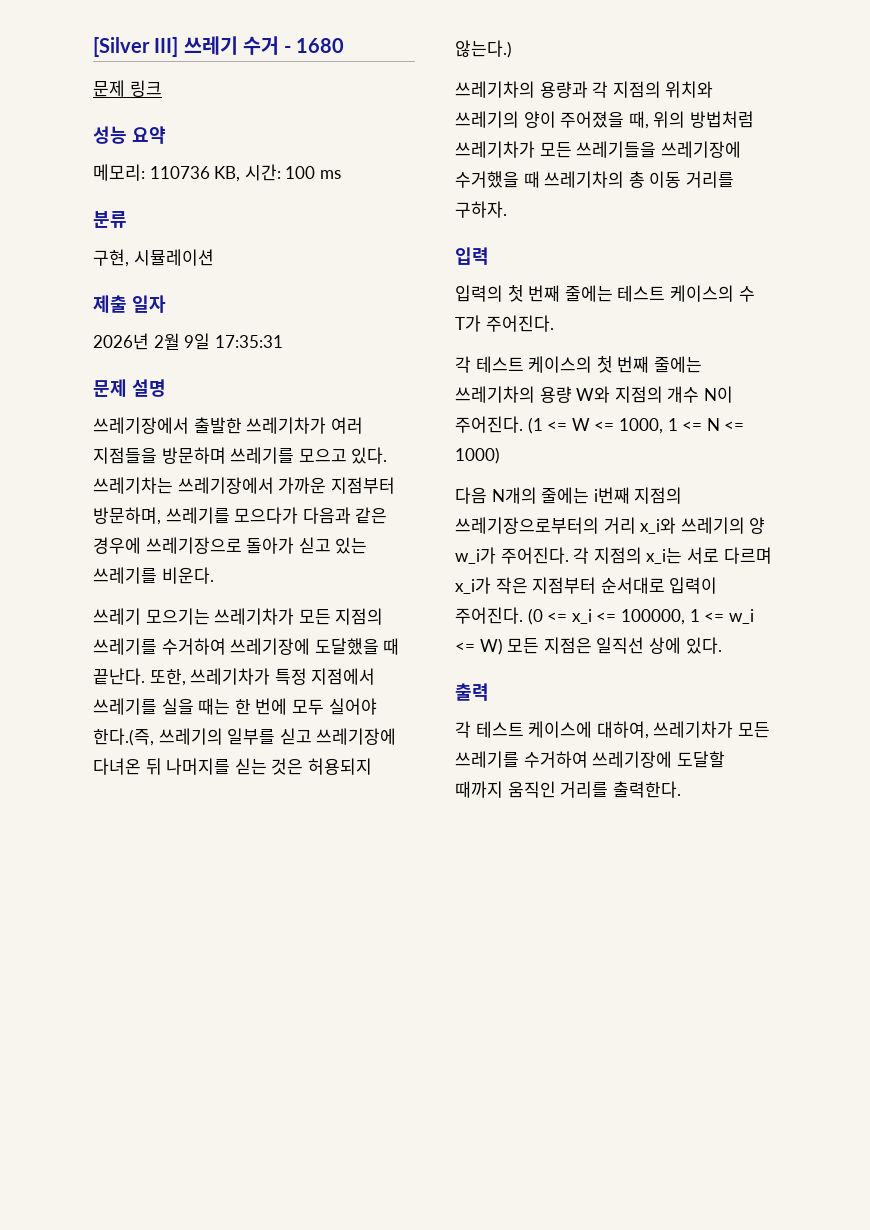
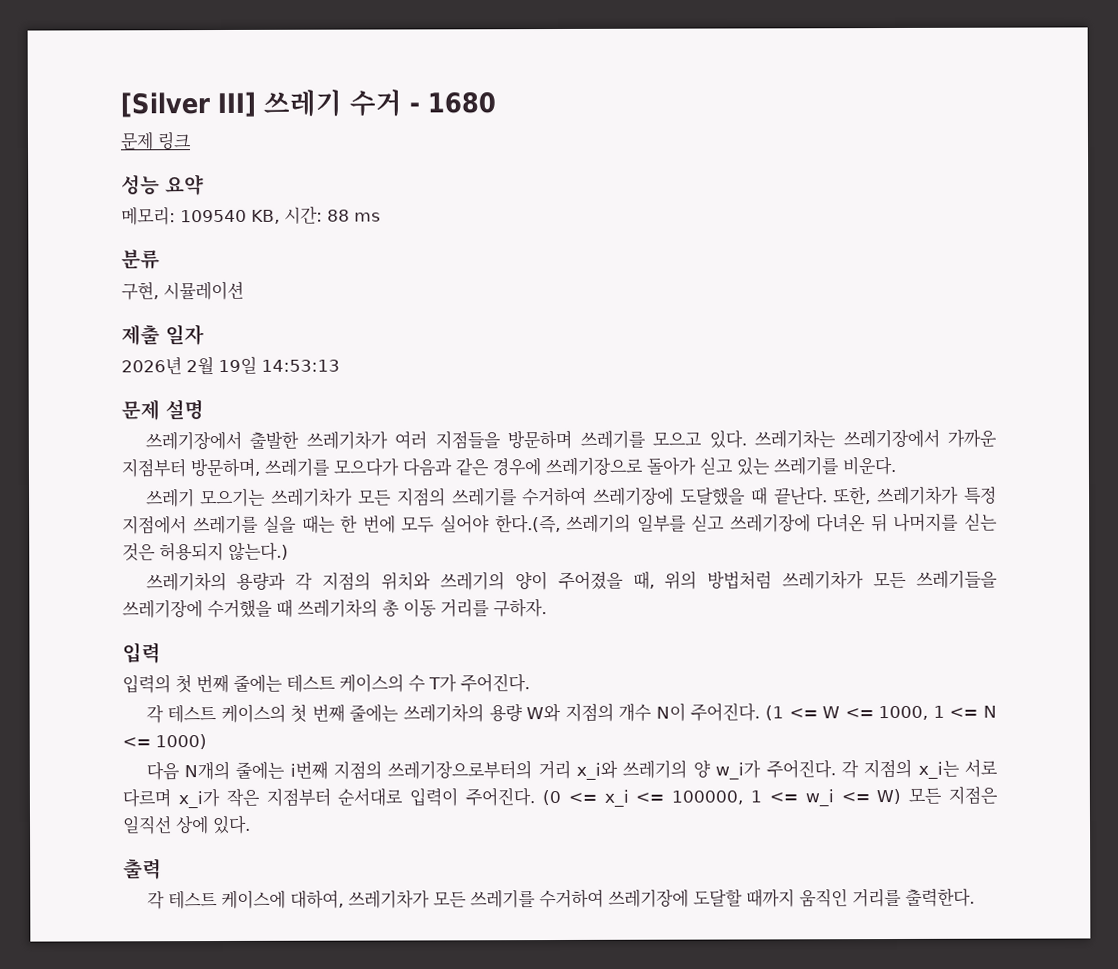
[149,166,210,179] 110736 -> [180,209,247,223] 109540
[285,166,316,179] 100 -> [327,209,350,222] 88
[184,333,283,350] 9일 17:35:31 -> [218,356,340,375] 19일 14:53:13

